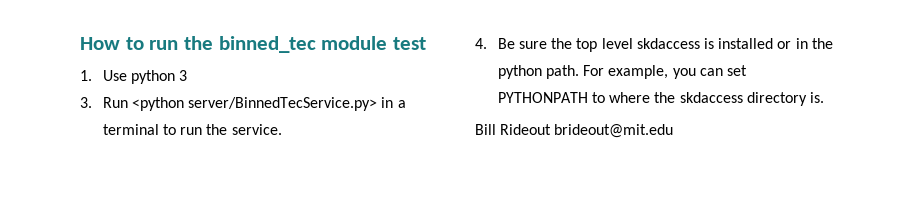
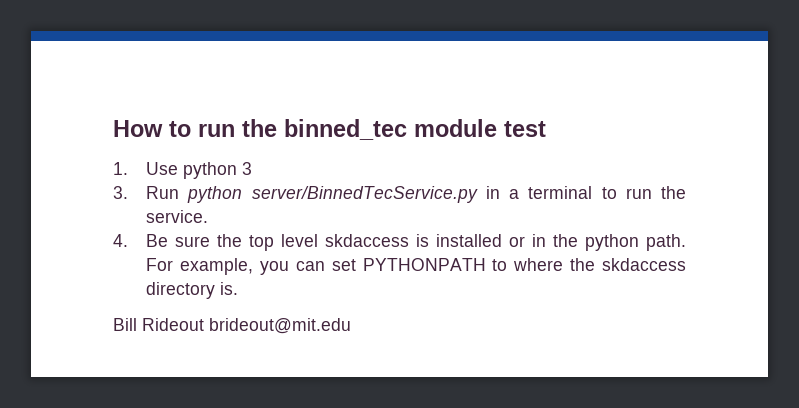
[132,97,378,111] <python server/BinnedTecService.py> -> [187,186,478,203] python server/BinnedTecService.py

